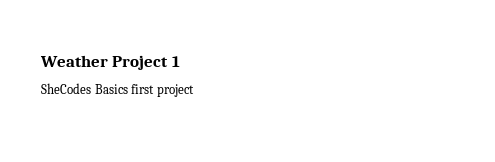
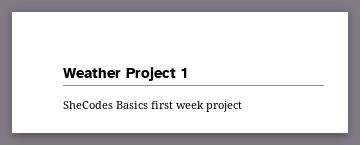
(155, 89) none -> [176,101,204,109] week

